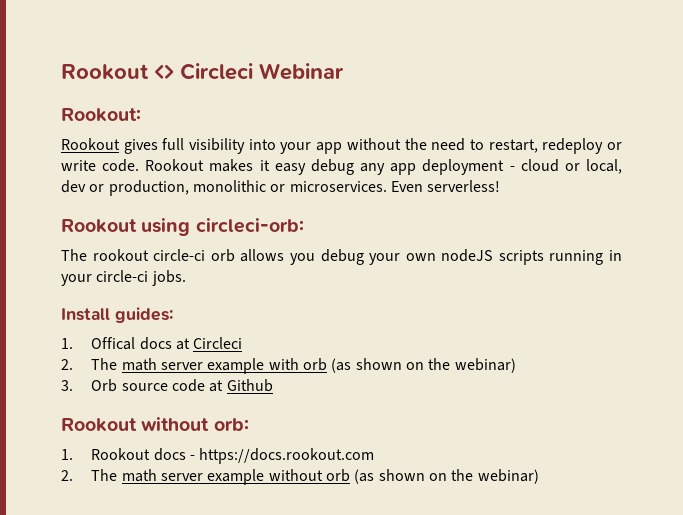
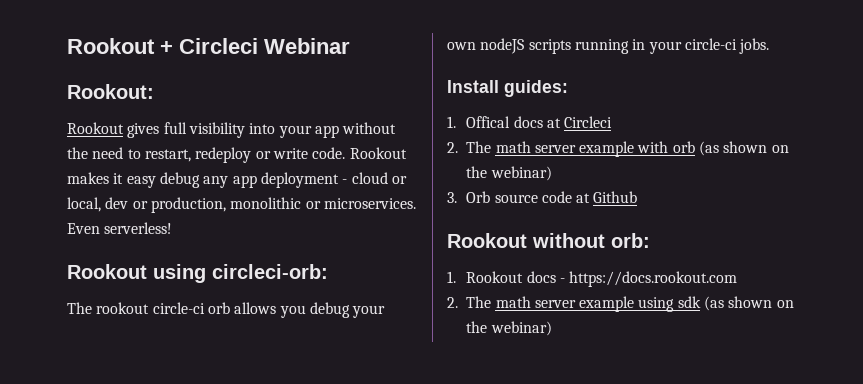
[61,64,174,80] Rookout <> -> [67,38,173,54] Rookout +
[268,469,350,482] without orb -> [638,296,701,312] using sdk

